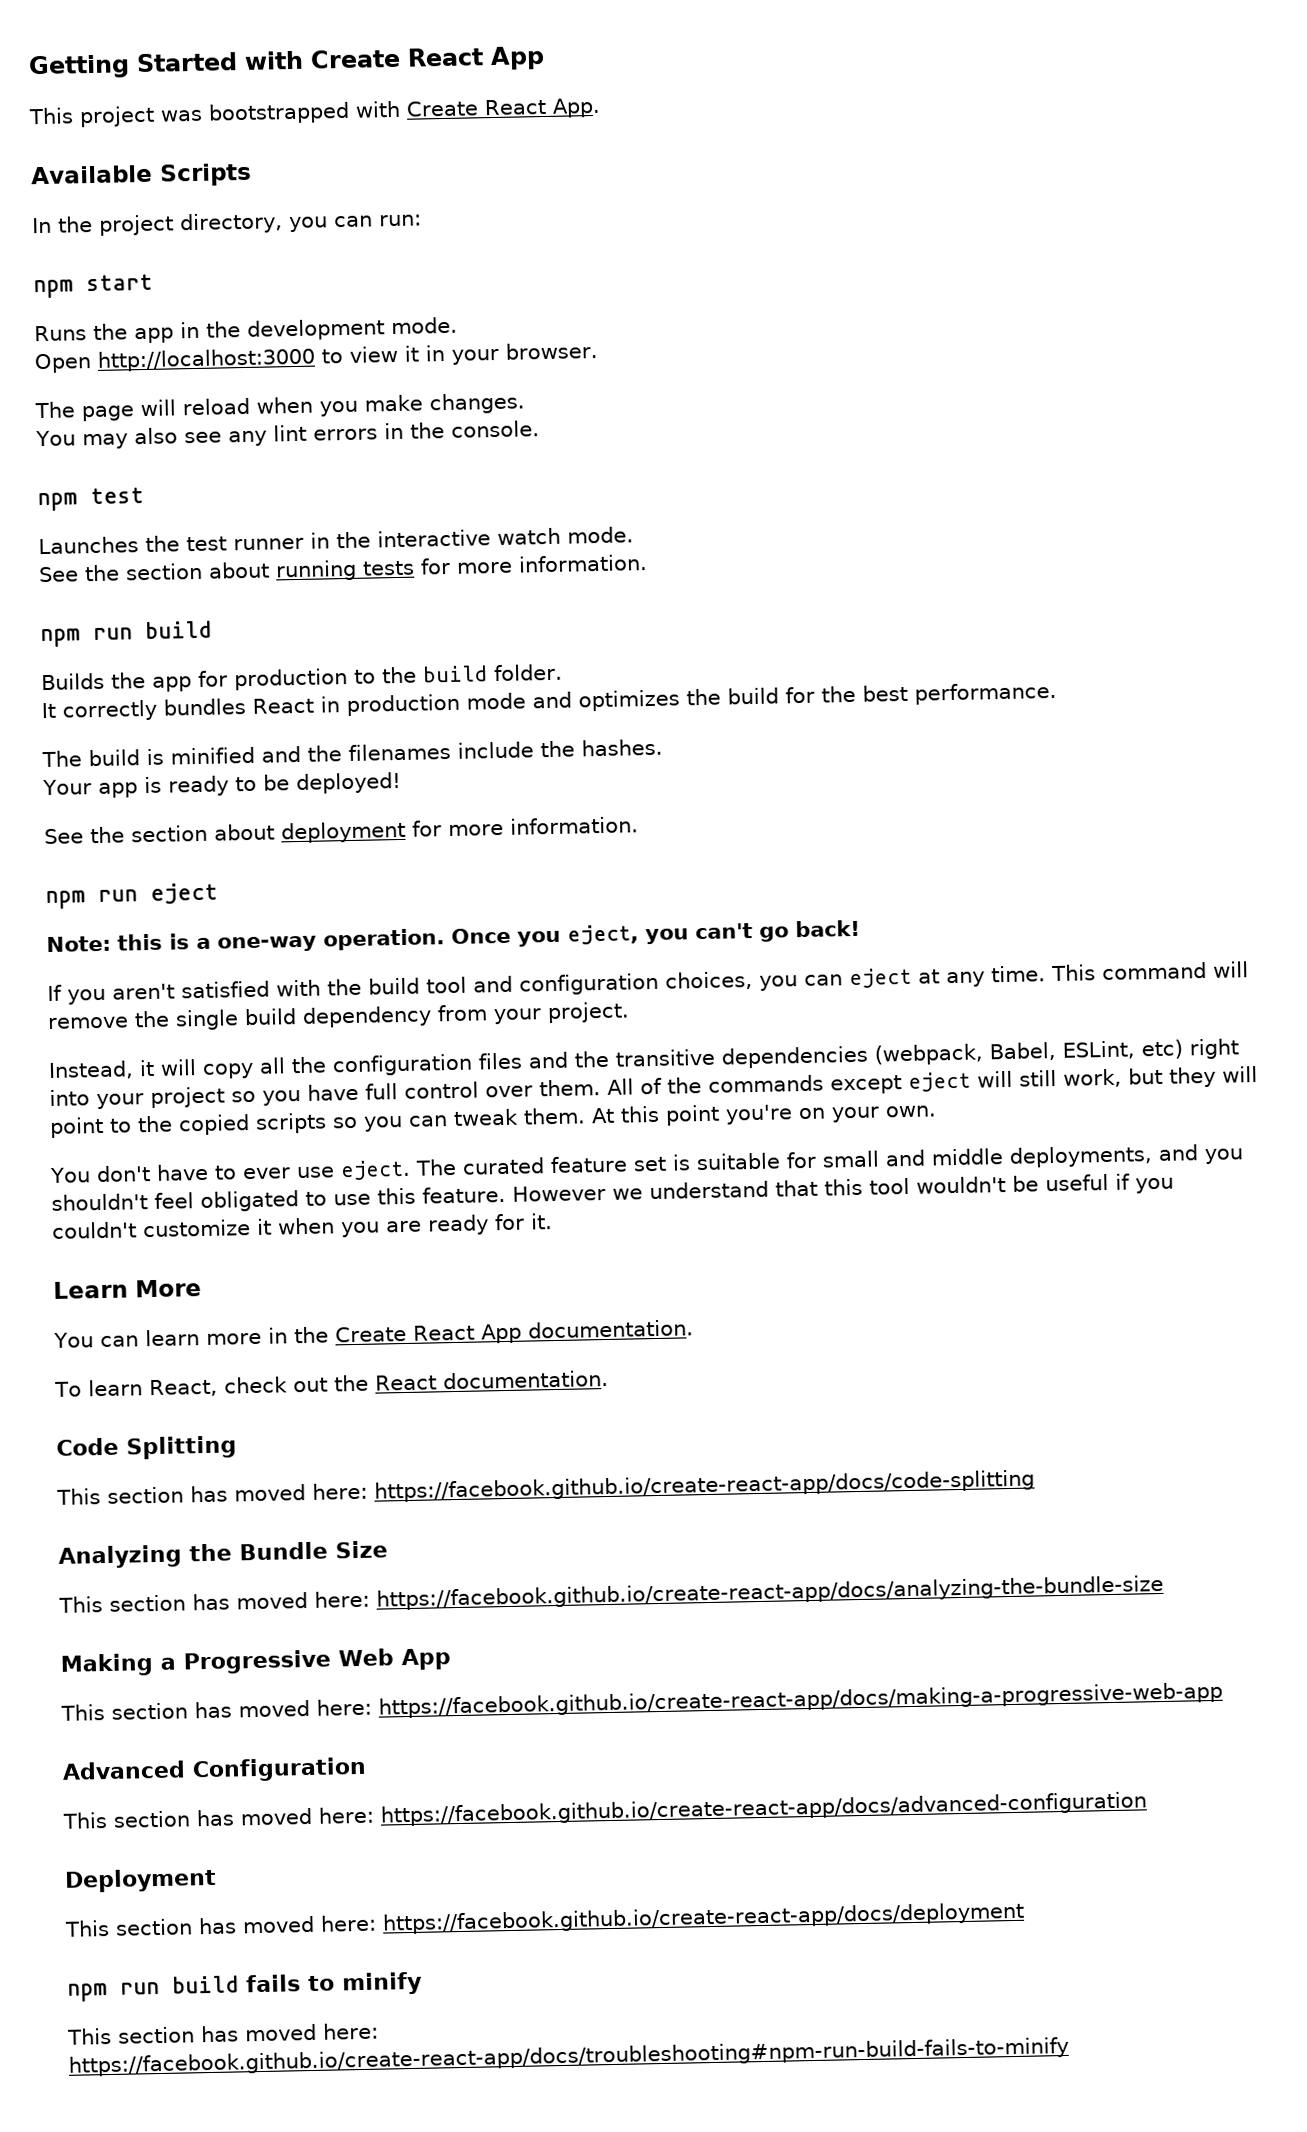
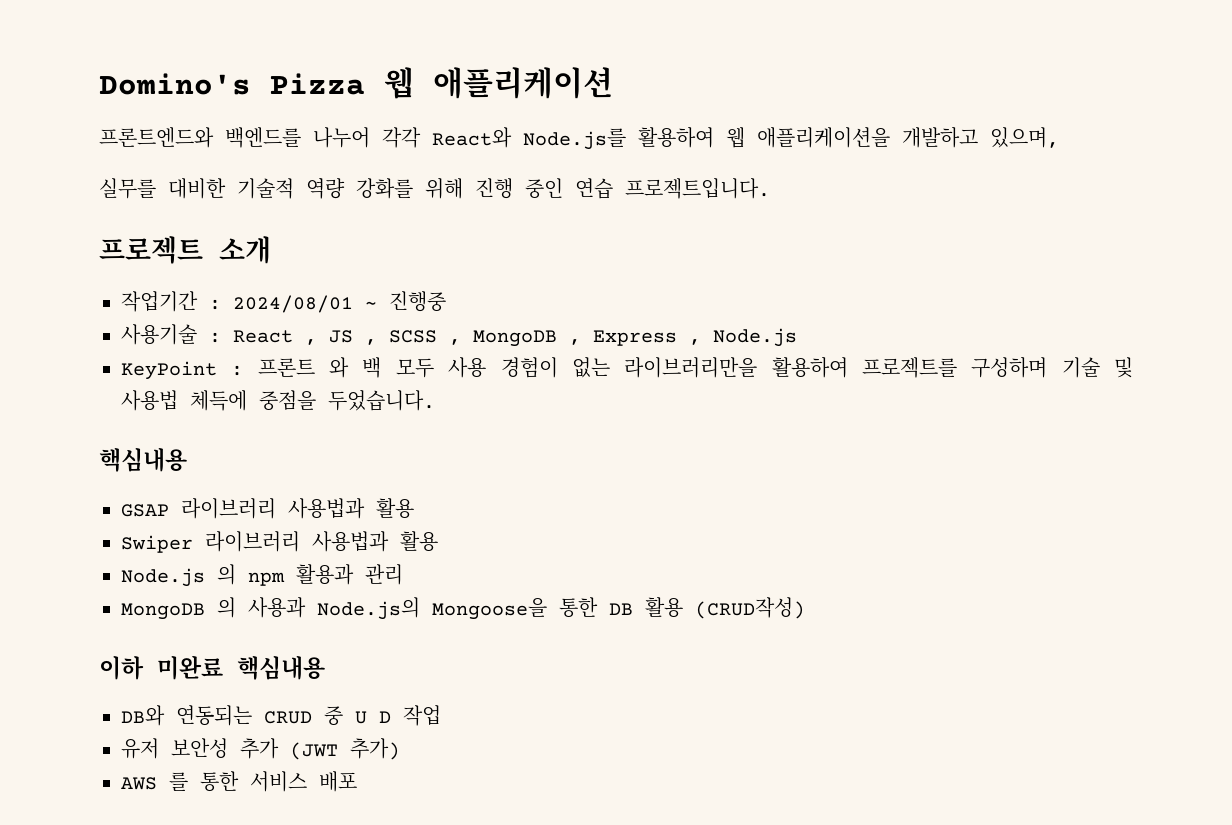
[28,45,545,80] [28,97,601,128] [30,162,252,187] [32,212,422,236] [33,273,153,299] [34,316,458,344] [34,341,598,374] [34,392,525,422] [35,420,540,450] [37,487,144,512] [38,526,634,555] [38,554,648,583] [40,620,212,648] [41,663,563,692] [41,681,1057,722] [41,738,663,768] [42,771,401,799] [44,816,639,845] [45,882,218,910] [46,919,861,953] [47,961,1249,1005] [47,1001,630,1031] [48,1038,1239,1081] [49,1065,1258,1110] [49,1104,937,1139] [49,1144,1244,1184] [51,1173,1174,1213] [52,1213,553,1239] [53,1279,202,1299] [53,1319,694,1348] [54,1369,609,1398] [56,1435,237,1460] [56,1469,1035,1505] [58,1540,388,1569] [58,1574,1164,1613] [60,1648,451,1677] [60,1681,1223,1721] [62,1756,367,1783] [62,1791,1147,1829] [64,1867,217,1893] [64,1901,1025,1937] [67,1971,422,2002] [67,2022,379,2045] [68,2036,1069,2077] Getting Started with Create React App // This project was bootstrapped with Create React App. // Available Scripts // In the project directory, you can run: // npm start // Runs the app in the development mode. // Open http://localhost:3000 to view it in your browser. // The page will reload when you make changes. // You may also see any lint errors in the console. // npm test // Launches the test runner in the interactive watch mode. // See the section about running tests for more information. // npm run build // Builds the app for production to the build folder. // It correctly bundles React in production mode and optimizes the build for the best performance. // The build is minified and the filenames include the hashes. // Your app is ready to be deployed! // See the section about deployment for more information. // npm run eject // Note: this is a one-way operation. Once you eject, you can't go back! // If you aren't satisfied with the build tool and configuration choices, you can eject at any time. This command will remove the single build dependency from your project. // Instead, it will copy all the configuration files and the transitive dependencies (webpack, Babel, ESLint, etc) right into your project so you have full control over them. All of the commands except eject will still work, but they will point to the copied scripts so you can tweak them. At this point you're on your own. // You don't have to ever use eject. The curated feature set is suitable for small and middle deployments, and you shouldn't feel obligated to use this feature. However we understand that this tool wouldn't be useful if you couldn't customize it when you are ready for it. // Learn More // You can learn more in the Create React App documentation. // To learn React, check out the React documentation. // Code Splitting // This section has moved here: https://facebook.github.io/create-react-app/docs/code-splitting // Analyzing the Bundle Size // This section has moved here: https://facebook.github.io/create-react-app/docs/analyzing-the-bundle-size // Making a Progressive Web App // This section has moved here: https://facebook.github.io/create-react-app/docs/making-a-progressive-web-app // Advanced Configuration // This section has moved here: https://facebook.github.io/create-react-app/docs/advanced-configuration // Deployment // This section has moved here: https://facebook.github.io/create-react-app/docs/deployment // npm run build fails to minify // This section has moved here: https://facebook.github.io/create-react-app/docs/troubleshooting#npm-run-build-fails-to-minify -> [99,67,613,99] [99,127,1059,150] [99,178,770,199] [99,236,271,264] [121,291,446,313] [121,324,797,347] [121,357,1133,380] [121,390,435,411] [99,448,187,472] [121,498,414,519] [121,531,438,553] [121,564,403,587] [121,597,805,620] [99,655,325,680] [121,705,441,726] [121,738,400,760] [121,771,357,792] Domino's Pizza 웹 애플리케이션 // 프론트엔드와 백엔드를 나누어 각각 React와 Node.js를 활용하여 웹 애플리케이션을 개발하고 있으며, // 실무를 대비한 기술적 역량 강화를 위해 진행 중인 연습 프로젝트입니다. // 프로젝트 소개 // 작업기간 : 2024/08/01 ~ 진행중 // 사용기술 : React , JS , SCSS , MongoDB , Express , Node.js // KeyPoint : 프론트 와 백 모두 사용 경험이 없는 라이브러리만을 활용하여 프로젝트를 구성하며 기술 및 사용법 체득에 중점을 두었습니다. // 핵심내용 // GSAP 라이브러리 사용법과 활용 // Swiper 라이브러리 사용법과 활용 // Node.js 의 npm 활용과 관리 // MongoDB 의 사용과 Node.js의 Mongoose을 통한 DB 활용 (CRUD작성) // 이하 미완료 핵심내용 // DB와 연동되는 CRUD 중 U D 작업 // 유저 보안성 추가 (JWT 추가) // AWS 를 통한 서비스 배포

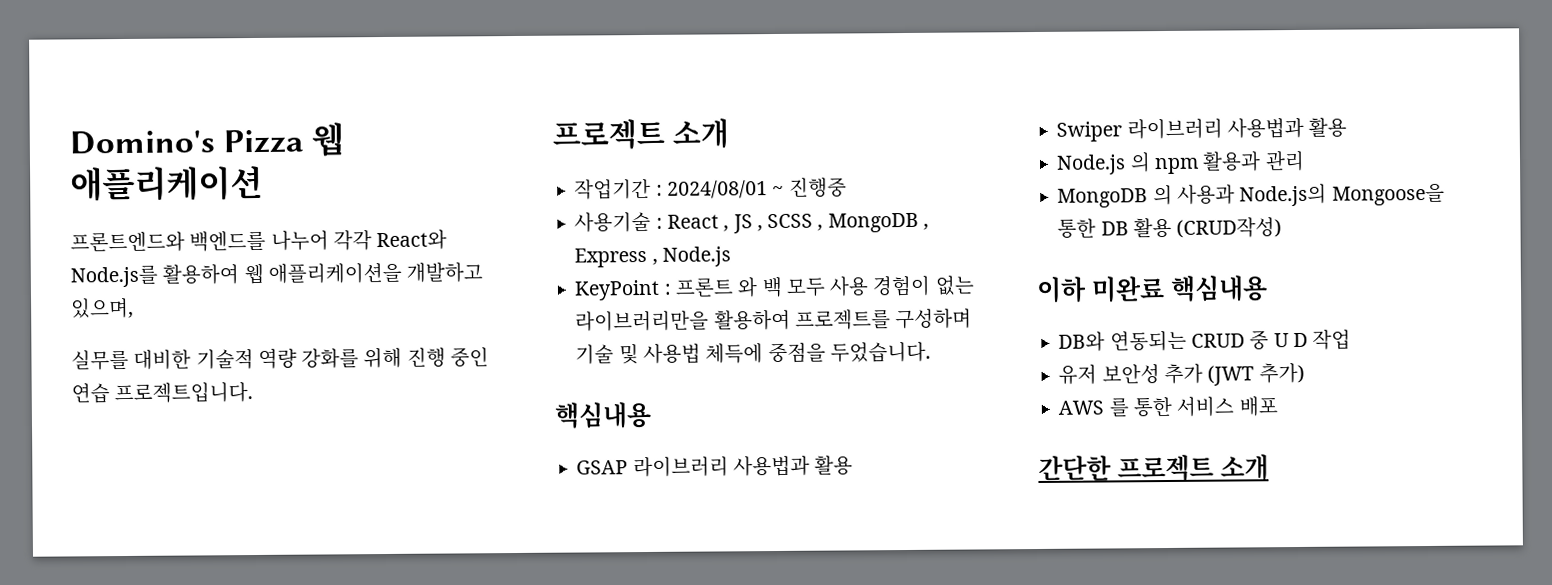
(357, 781) none -> [1038,454,1269,482] // 간단한 프로젝트 소개

